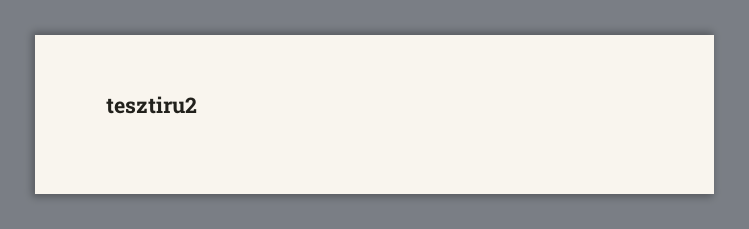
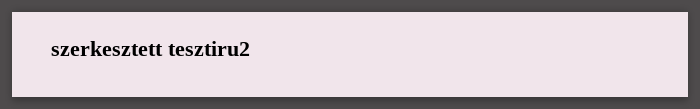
(106, 105) none -> [51,41,163,56] szerkesztett

